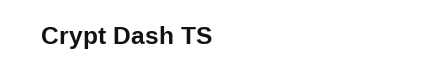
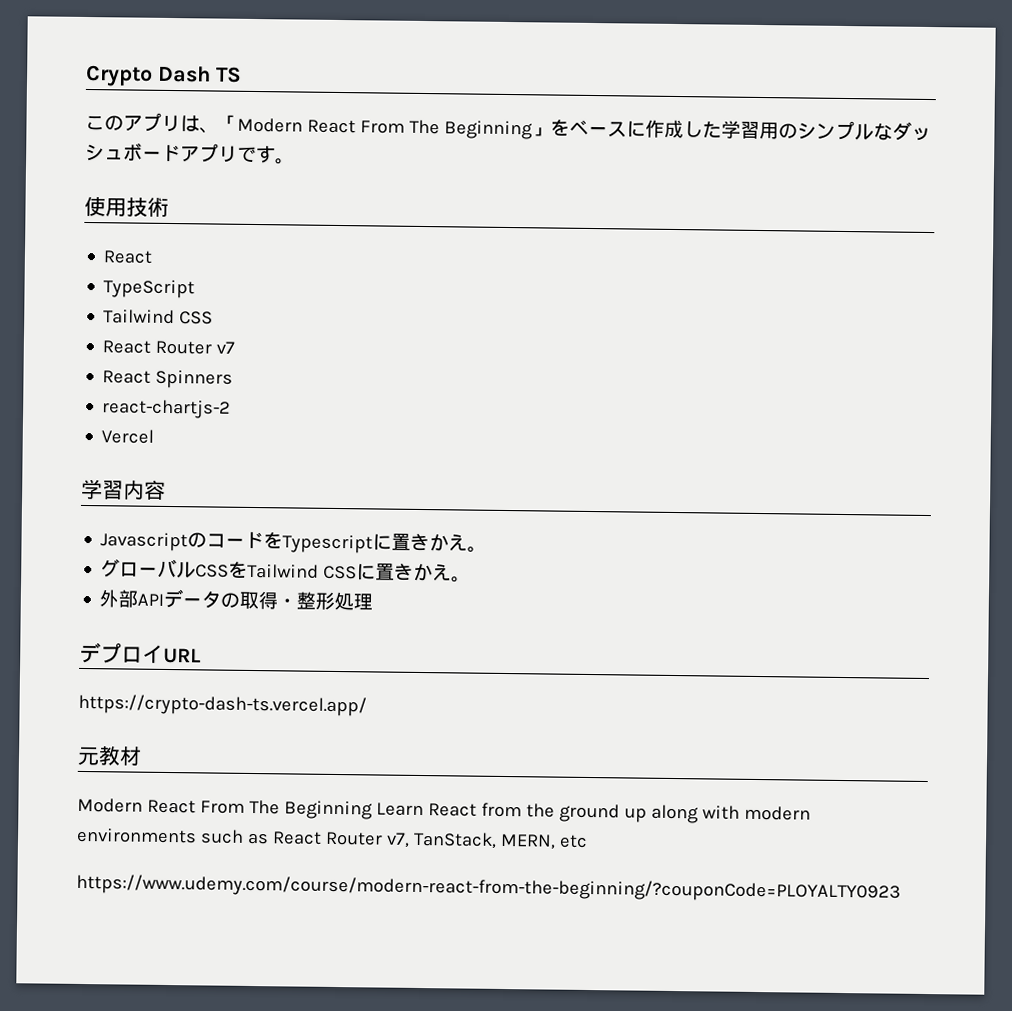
[41,27,106,49] Crypt -> [85,64,153,87] Crypto
(212, 35) none -> [85,112,931,142] [85,142,295,165] [84,195,169,217] [103,250,153,264] [103,279,196,299] [103,309,214,325] [102,340,236,355] [102,369,234,389] [102,399,232,419] [101,429,155,444] [81,478,166,500] [100,531,488,554] [100,558,472,583] [99,588,374,611] [79,641,201,664] [78,693,367,717] [77,745,142,766] [77,797,811,824] [76,827,588,850] [76,873,901,903] // このアプリは、「Modern React From The Beginning」をベースに作成した学習用のシンプルなダッシュボードアプリです。 // 使用技術 // React // TypeScript // Tailwind CSS // React Router v7 // React Spinners // react-chartjs-2 // Vercel // 学習内容 // JavascriptのコードをTypescriptに置きかえ。 // グローバルCSSをTailwind CSSに置きかえ。 // 外部APIデータの取得・整形処理 // デプロイURL // https://crypto-dash-ts.vercel.app/ // 元教材 // Modern React From The Beginning Learn React from the ground up along with modern environments such as React Router v7, TanStack, MERN, etc // https://www.udemy.com/course/modern-react-from-the-beginning/?couponCode=PLOYALTY0923

